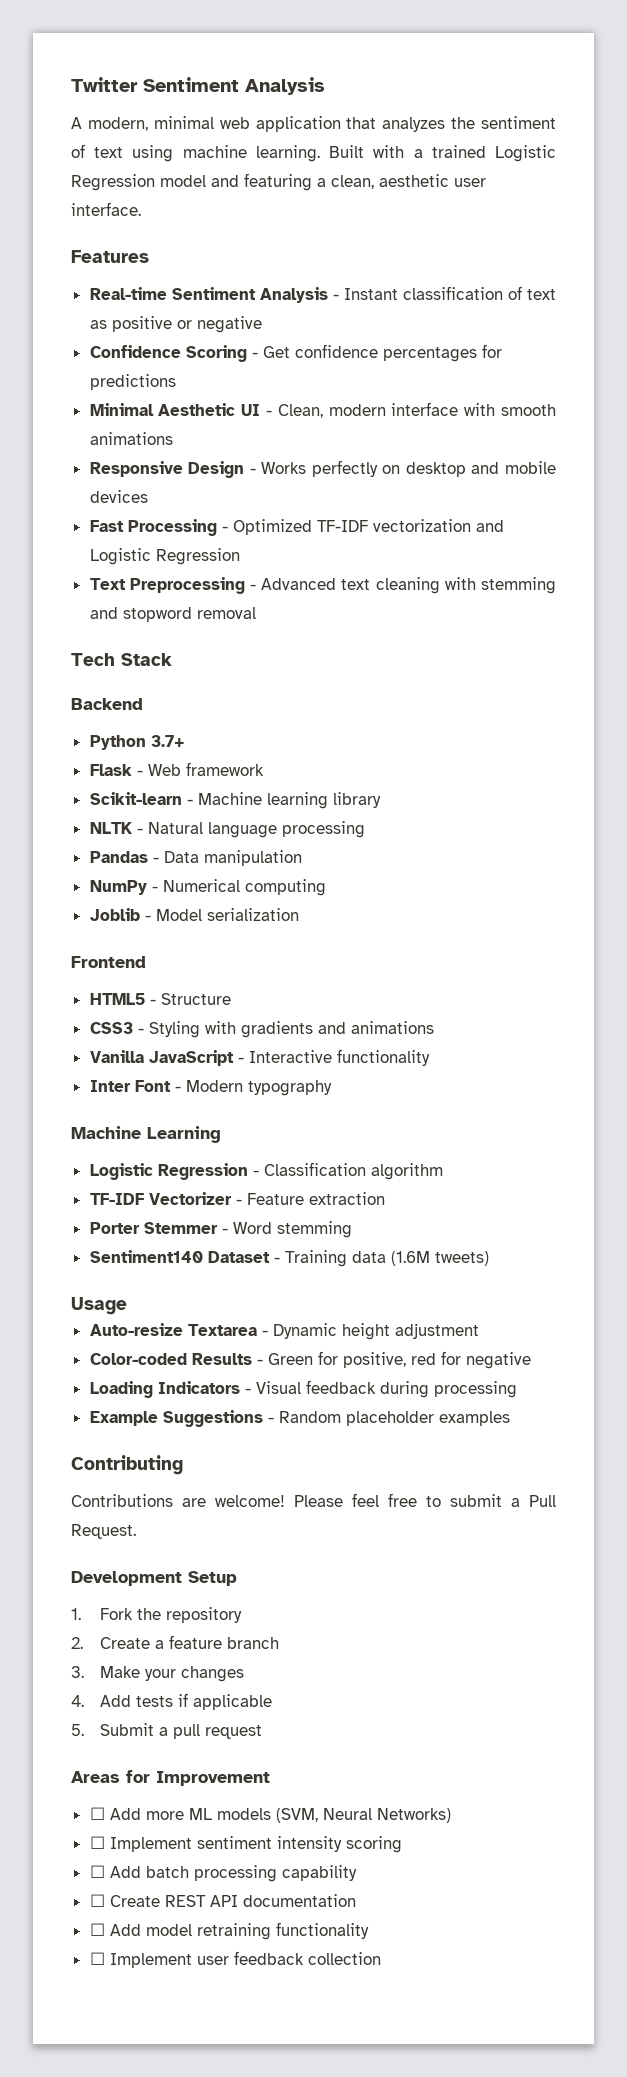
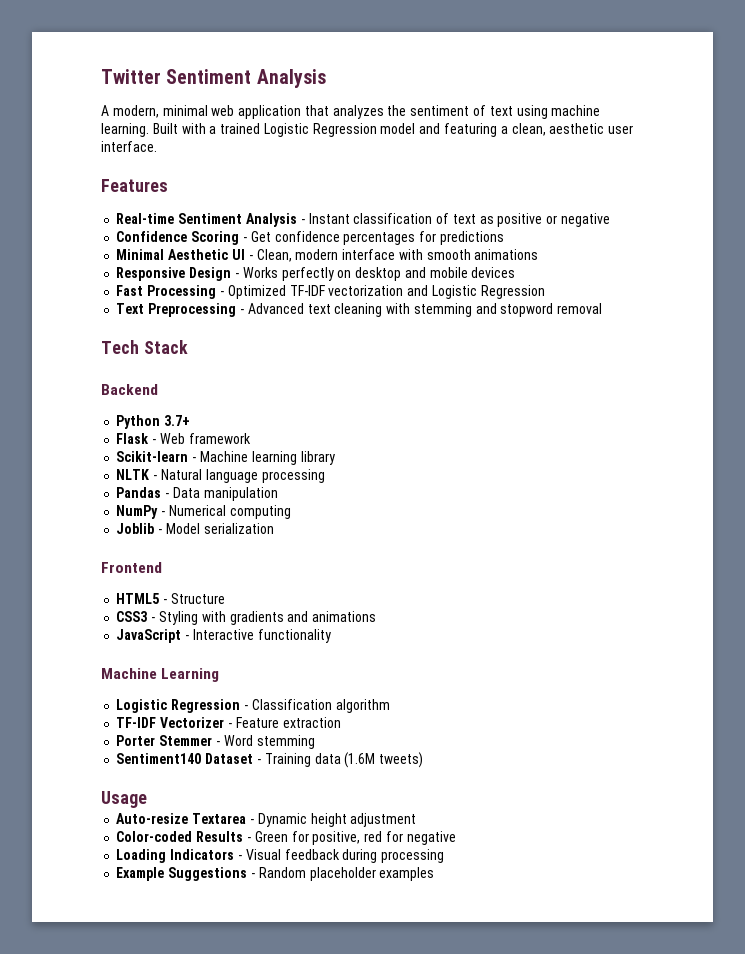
[89,1050,144,1063] Vanilla -> (377, 616) none
[89,1080,332,1096] // Inter Font - Modern typography -> (331, 636) none
[71,1455,183,1475] [71,1493,556,1507] [71,1524,136,1539] [71,1571,237,1586] [71,1607,242,1623] [71,1635,279,1649] [71,1666,244,1682] [71,1693,272,1710] [71,1723,262,1739] [71,1770,270,1786] [89,1807,451,1823] [89,1836,402,1853] [89,1865,357,1882] [89,1894,356,1907] [89,1922,369,1940] [89,1951,381,1968] // Contributing // Contributions are welcome! Please feel free to submit a Pull Request. // Development Setup // 1. Fork the repository // 2. Create a feature branch // 3. Make your changes // 4. Add tests if applicable // 5. Submit a pull request // Areas for Improvement // ☐ Add more ML models (SVM, Neural Networks) // ☐ Implement sentiment intensity scoring // ☐ Add batch processing capability // ☐ Create REST API documentation // ☐ Add model retraining functionality // ☐ Implement user feedback collection -> (435, 874) none

